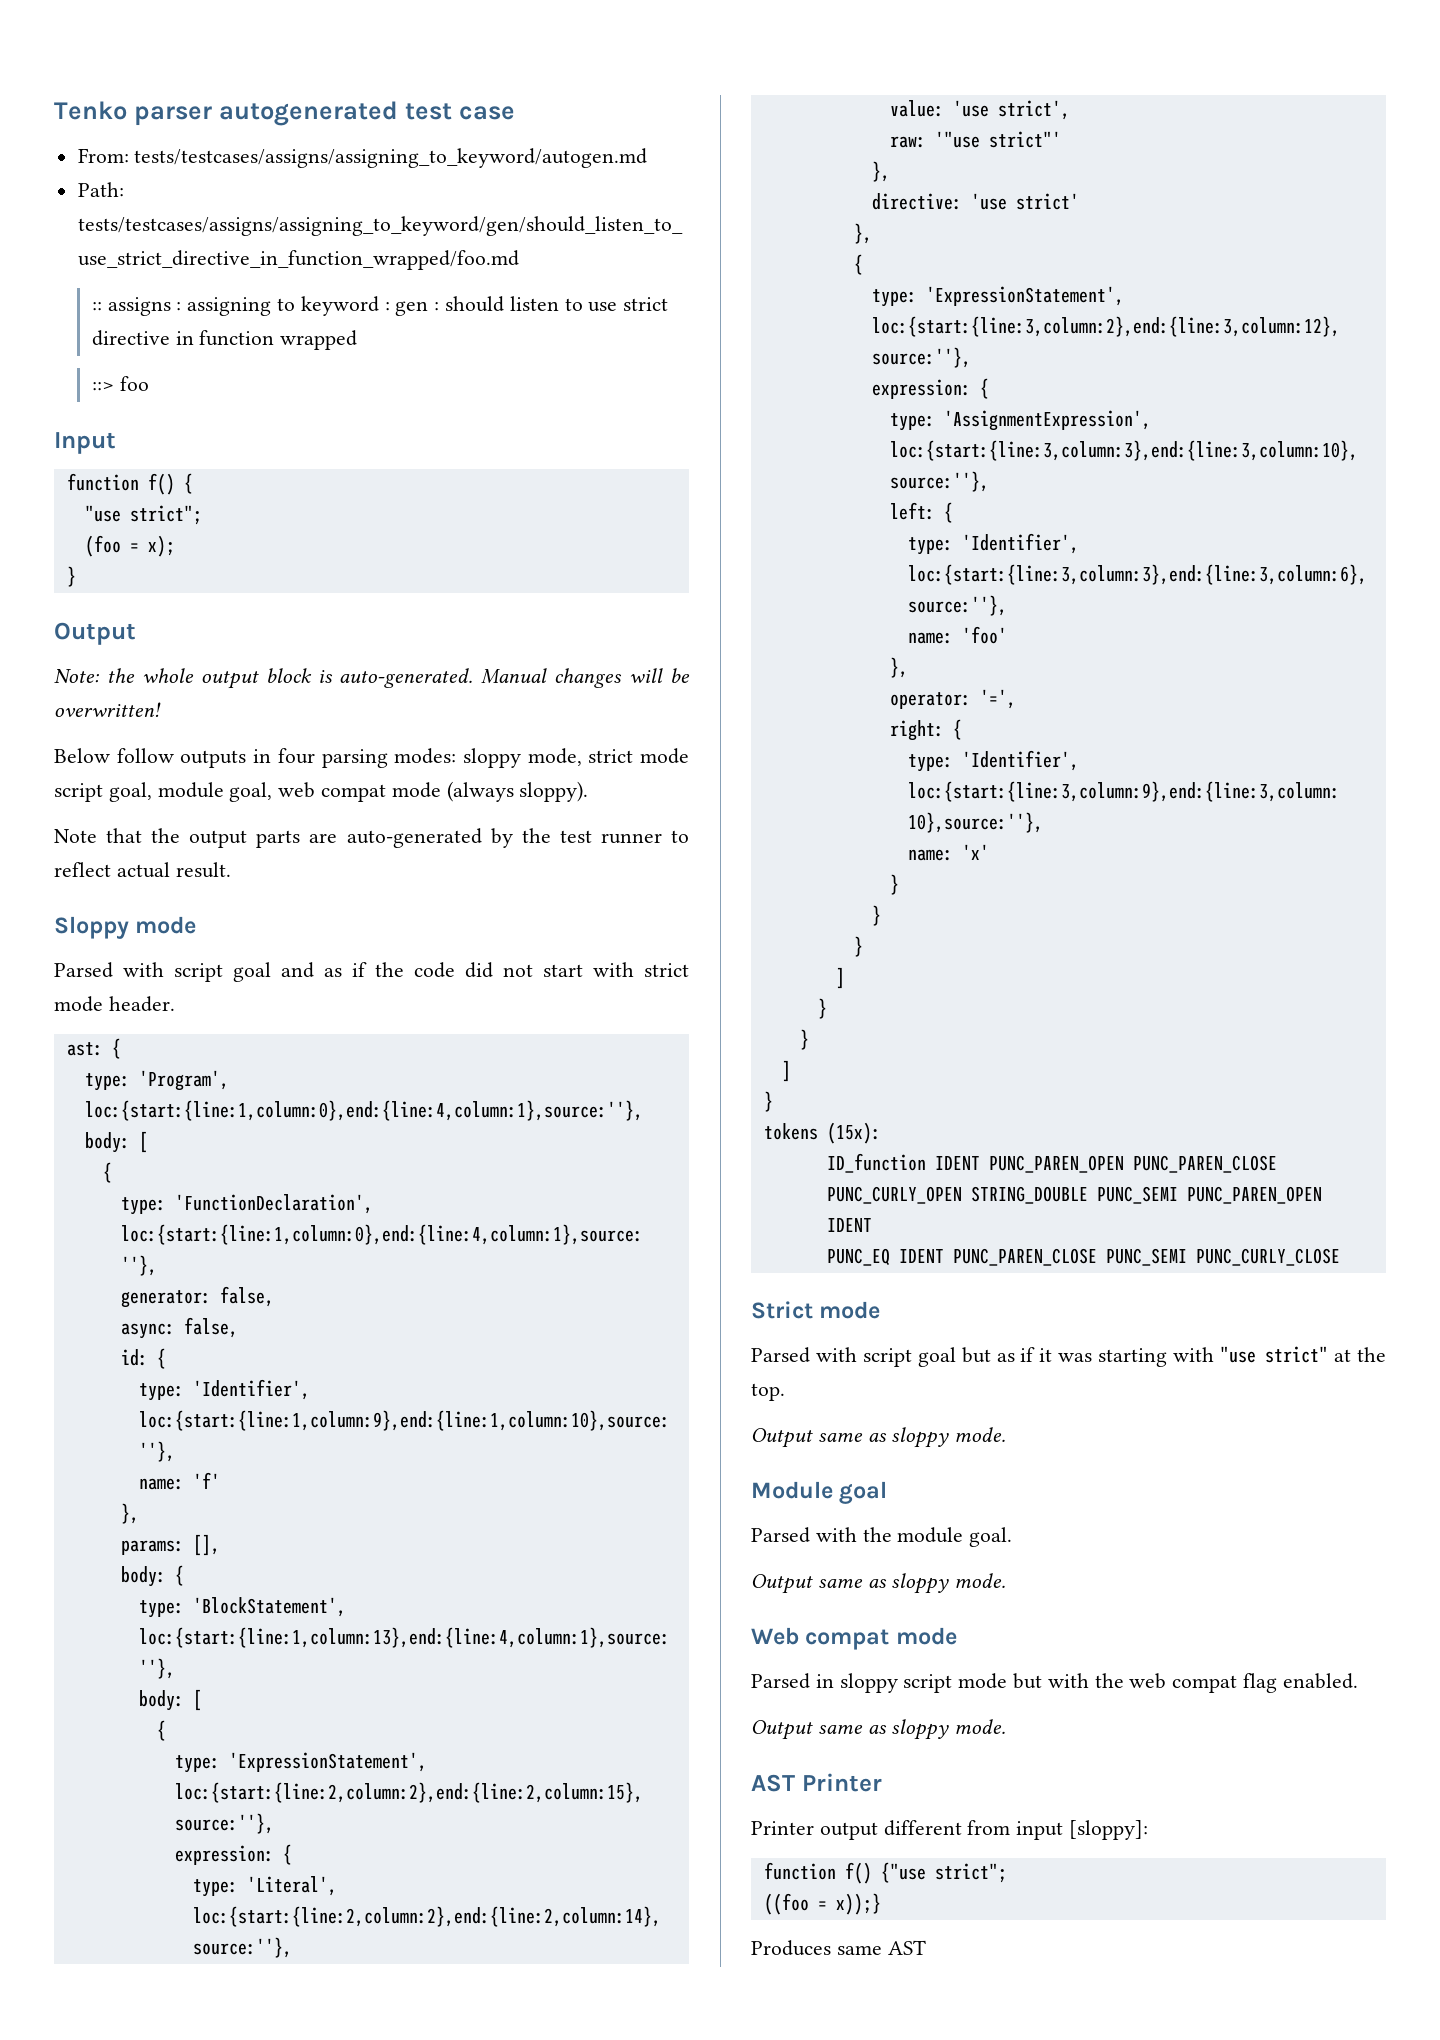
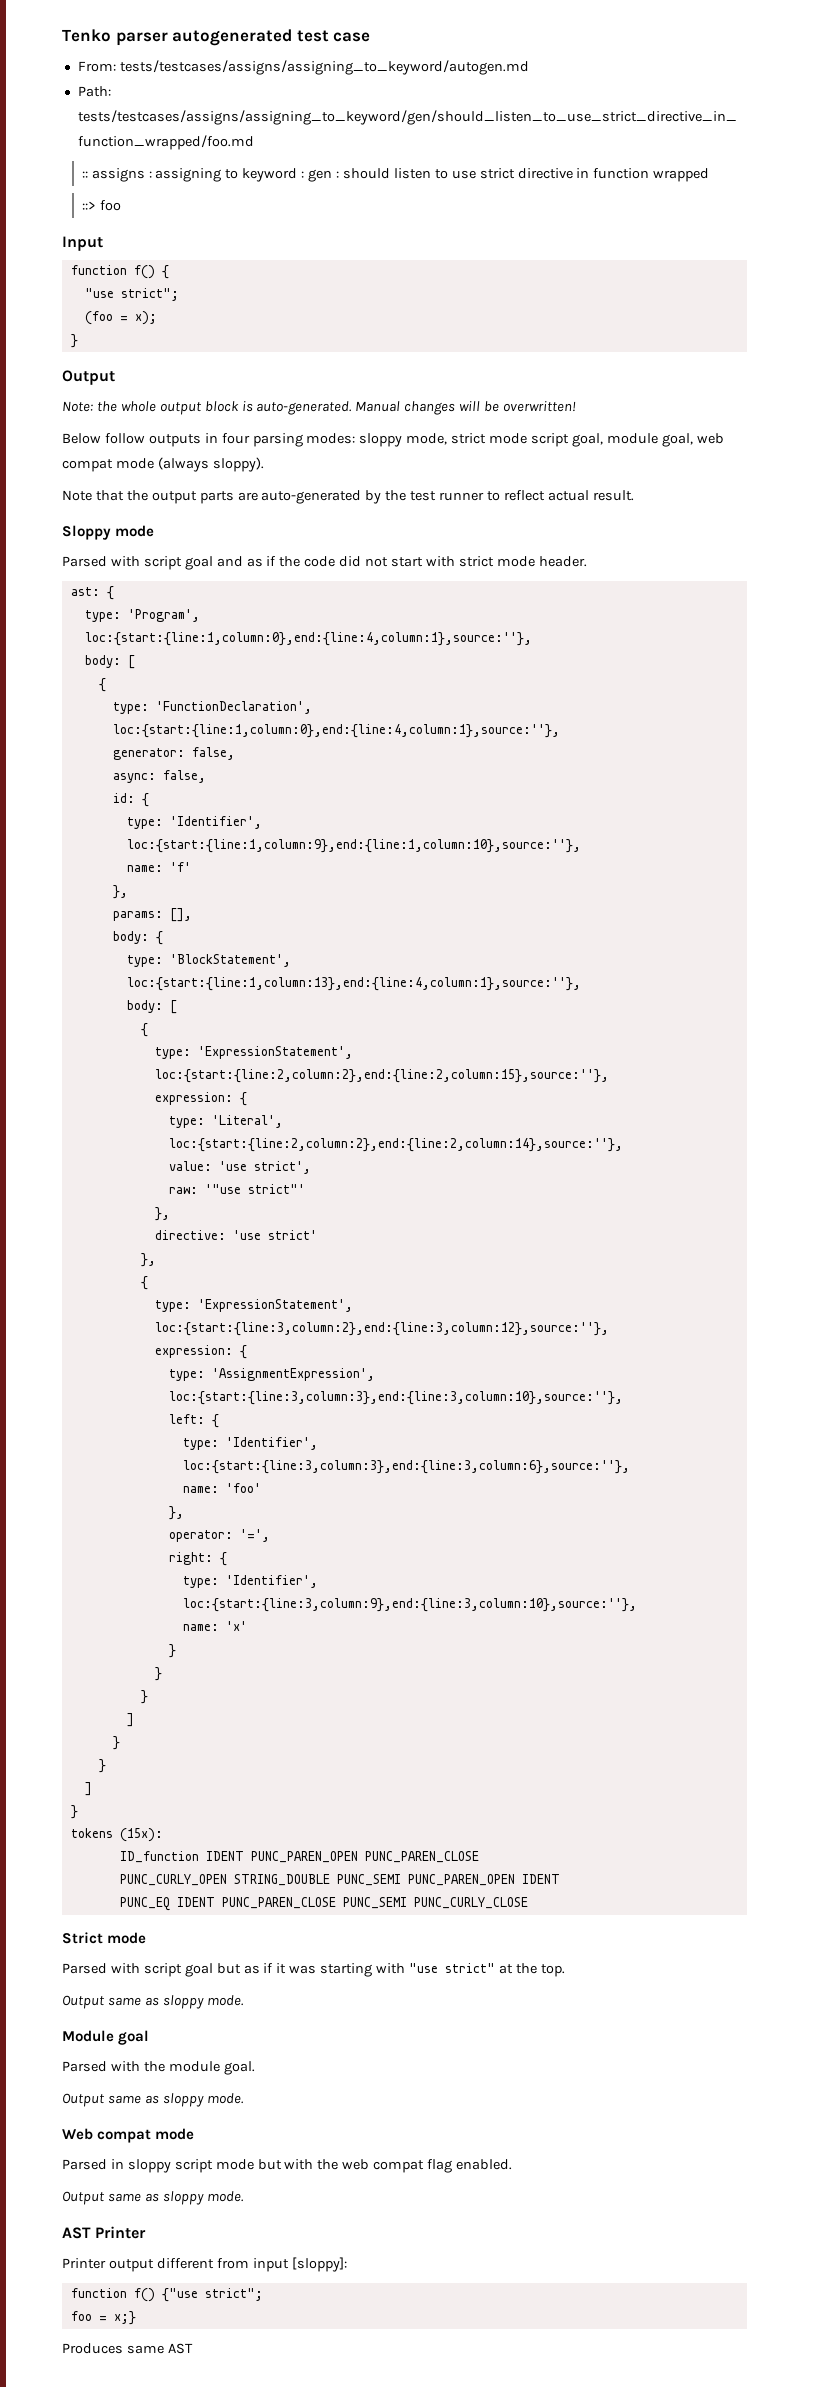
[763,1893,881,1915] ((foo = x));} -> [70,2311,136,2325] foo = x;}

